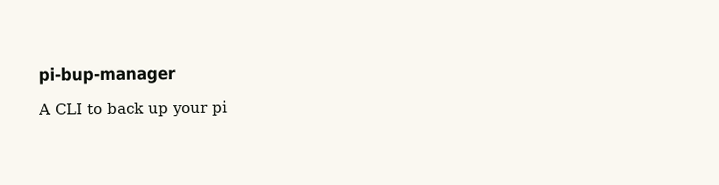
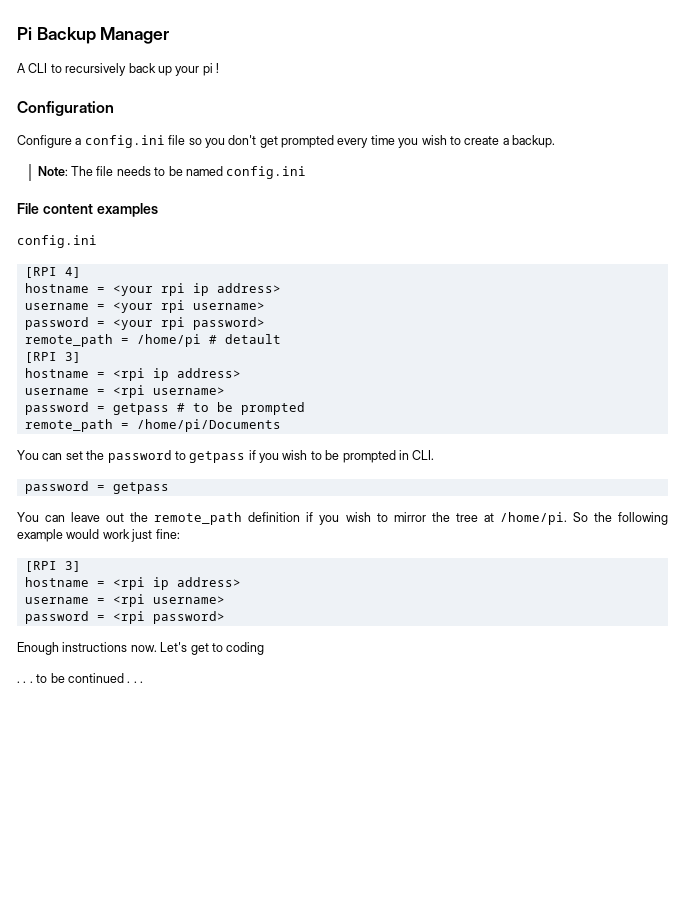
[38,66,176,85] pi-bup-manager -> [17,27,170,44] Pi Backup Manager
(103, 109) none -> [65,63,127,76] recursively
(228, 108) none -> [216,63,219,73] [17,101,114,116] [17,135,555,148] [37,166,307,179] [17,203,158,217] [17,235,97,248] [24,267,81,278] [24,283,281,296] [24,300,265,313] [24,317,265,330] [24,334,281,347] [24,352,81,363] [24,368,241,381] [24,385,225,398] [24,402,305,415] [24,419,281,432] [17,450,435,463] [24,481,169,494] [17,512,668,525] [17,529,180,542] [24,561,81,572] [24,577,241,590] [24,594,225,607] [24,611,225,624] [17,642,265,655] [17,673,143,683] ! // Configuration // Configure a config.ini file so you don't get prompted every time you wish to create a backup. // Note: The file needs to be named config.ini // File content examples // config.ini // [RPI 4] // hostname = <your rpi ip address> // username = <your rpi username> // password = <your rpi password> // remote_path = /home/pi # detault // [RPI 3] // hostname = <rpi ip address> // username = <rpi username> // password = getpass # to be prompted // remote_path = /home/pi/Documents // You can set the password to getpass if you wish to be prompted in CLI. // password = getpass // You can leave out the remote_path definition if you wish to mirror the tree at /home/pi. So the following example would work just fine: // [RPI 3] // hostname = <rpi ip address> // username = <rpi username> // password = <rpi password> // Enough instructions now. Let's get to coding // . . . to be continued . . .

